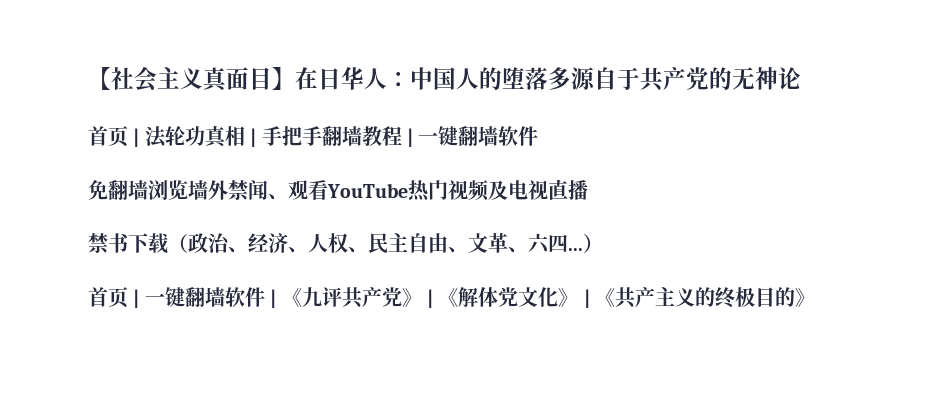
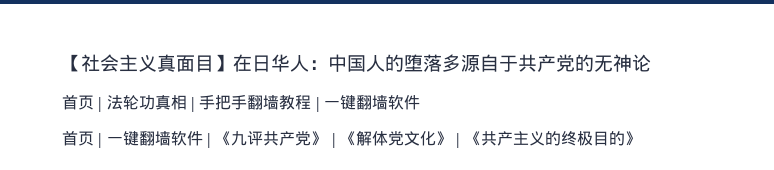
[88,179,588,202] [88,233,603,254] // 免翻墙浏览墙外禁闻、观看YouTube热门视频及电视直播 // 禁书下载（政治、经济、人权、民主自由、文革、六四...） -> (420, 102) none

